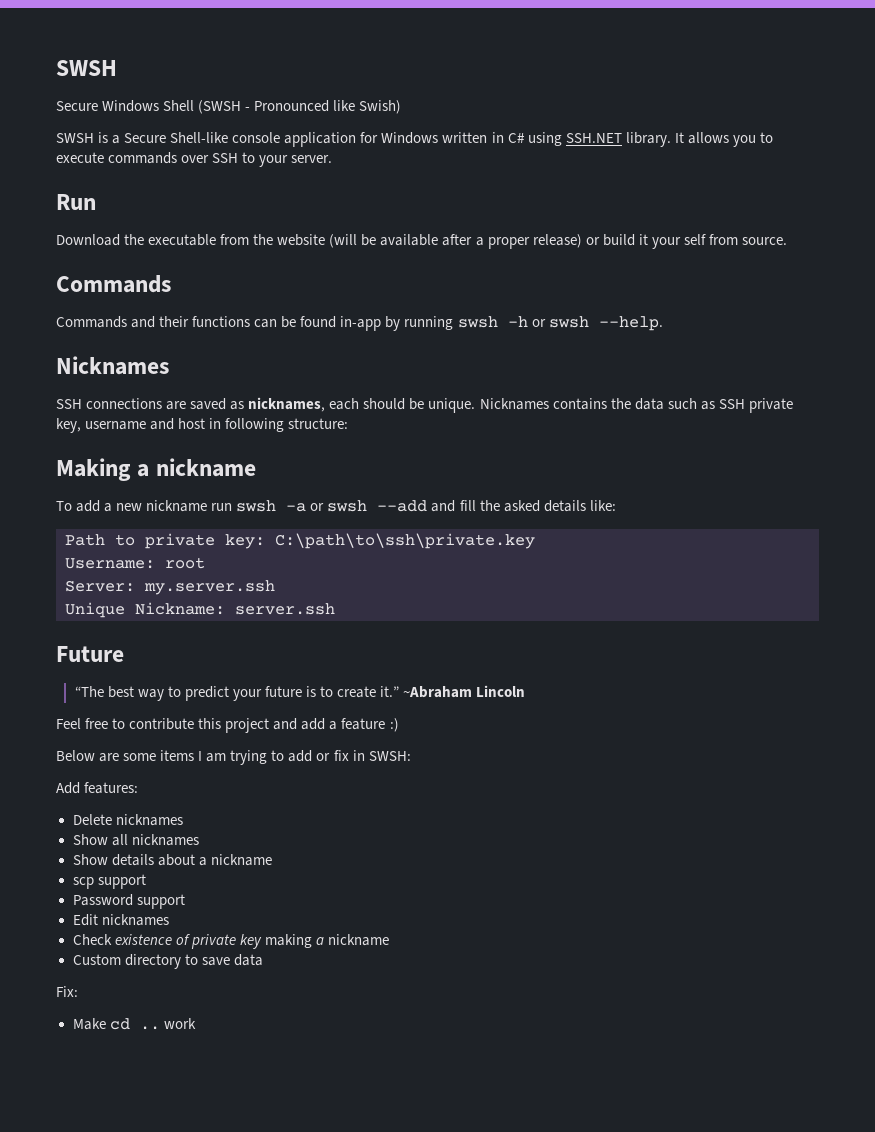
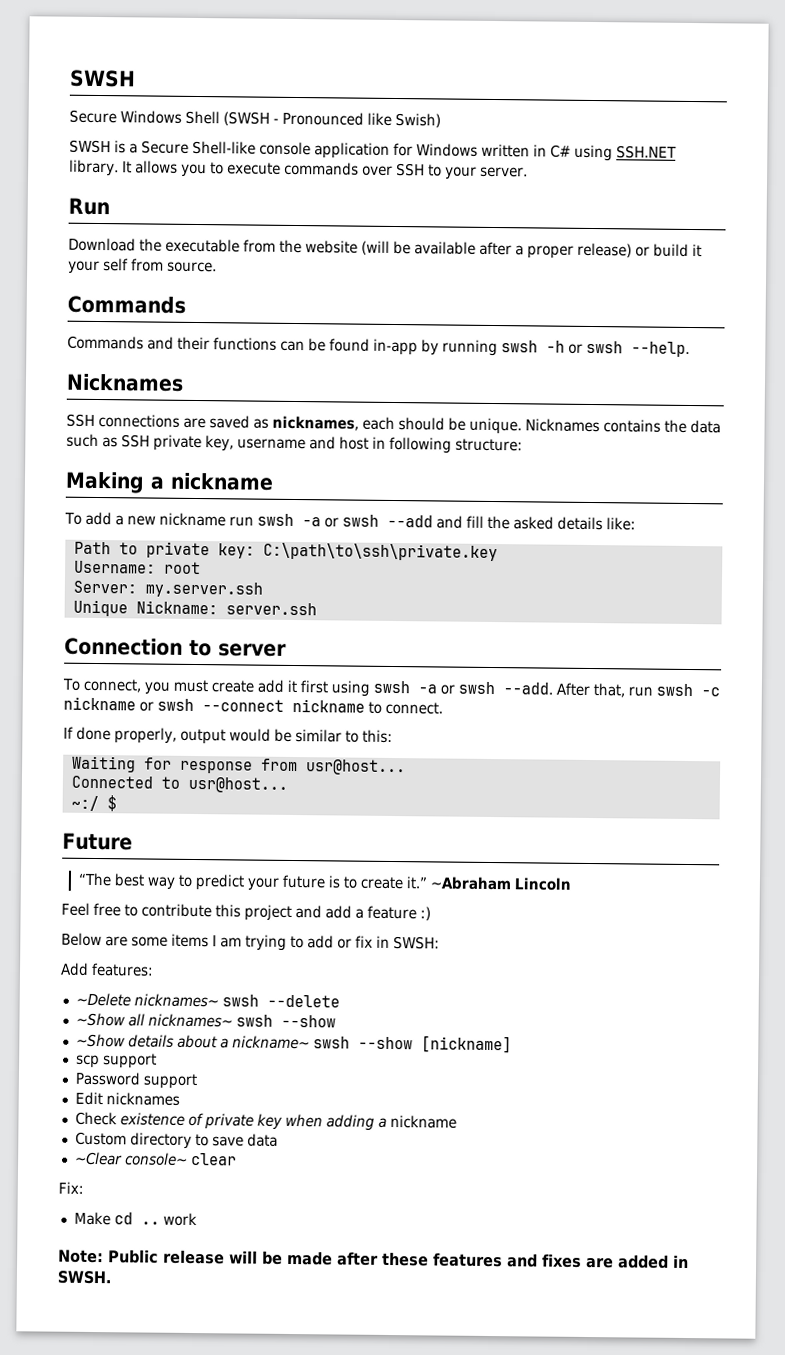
(335, 609) none -> [64,637,287,657] [62,678,720,698] [63,696,443,715] [63,726,393,745] [71,755,406,776] [70,775,288,793] [70,795,117,812] // Connection to server // To connect, you must create add it first using swsh -a or swsh --add. After that, run swsh -c nickname or swsh --connect nickname to connect. // If done properly, output would be similar to this: // Waiting for response from usr@host... // Connected to usr@host... // ~:/ $
[72,814,183,826] [72,834,199,846] [72,854,272,866] Delete nicknames // Show all nicknames // Show details about a nickname -> [75,992,340,1008] [75,1012,336,1028] [75,1033,512,1054] ~Delete nicknames~ swsh --delete // ~Show all nicknames~ swsh --show // ~Show details about a nickname~ swsh --show [nickname]
[264,934,312,948] making -> [284,1113,375,1131] when adding
(263, 960) none -> [74,1151,237,1166] // ~Clear console~ clear
(196, 1023) none -> [58,1249,689,1269] [57,1270,111,1285] // Note: Public release will be made after these features and fixes are added in SWSH.

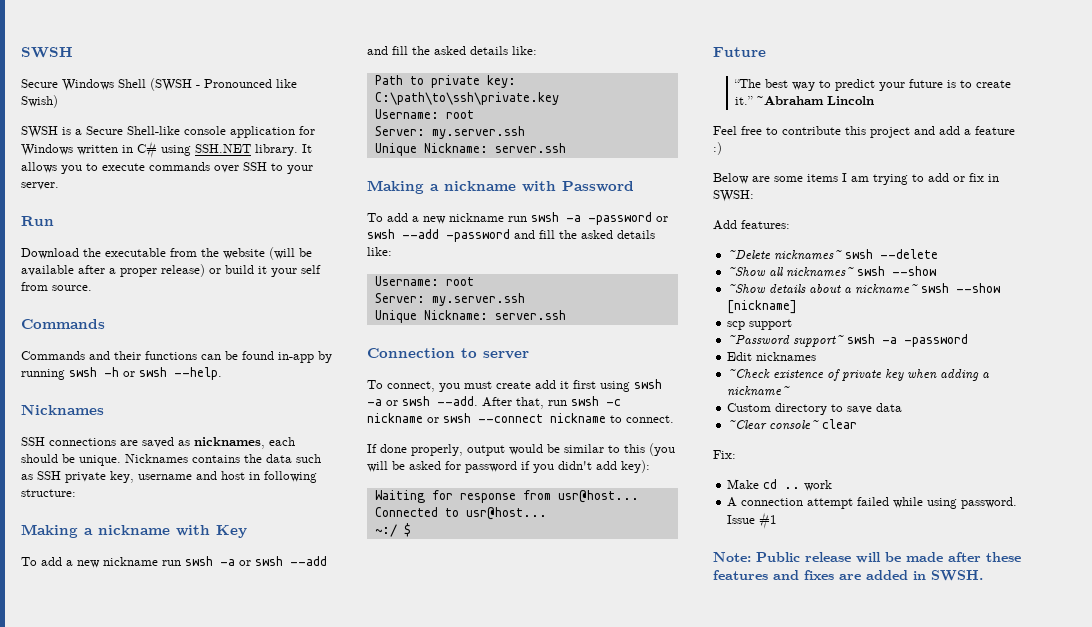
(274, 481) none -> [176,525,247,538] with Key
(317, 609) none -> [367,180,634,194] [367,212,668,225] [367,229,655,242] [367,247,392,256] [374,276,474,286] [374,293,525,306] [374,310,566,323] // Making a nickname with Password // To add a new nickname run swsh -a -password or swsh --add -password and fill the asked details like: // Username: root // Server: my.server.ssh // Unique Nickname: server.ssh
[362,729,393,744] this: -> [624,443,675,456] [367,460,650,473] this (you will be asked for password if you didn't add key):
[74,1071,197,1090] Password support -> [727,334,969,347] ~Password support~ swsh -a -password
[74,1111,117,1126] Check -> [727,369,771,378] ~Check
[389,1114,457,1129] nickname -> [727,386,791,396] nickname~
(197, 1219) none -> [727,497,1018,509] [727,512,778,529] // A connection attempt failed while using password. Issue #1

